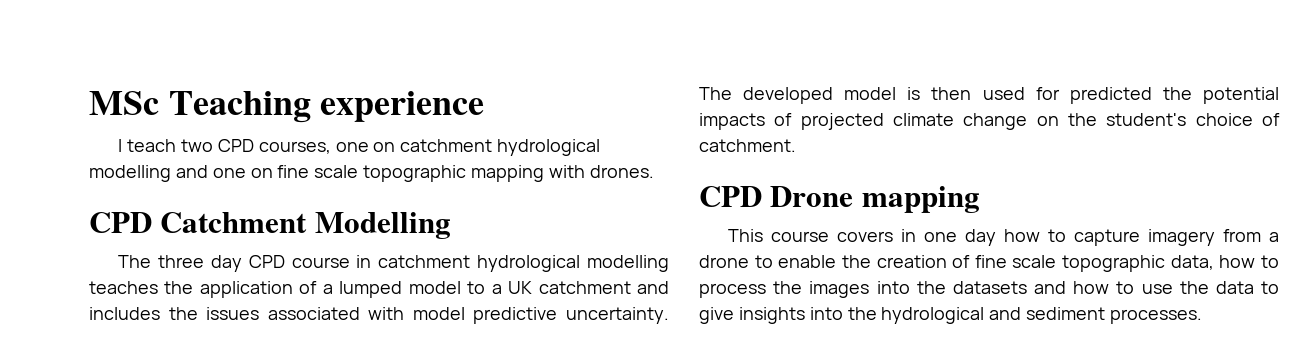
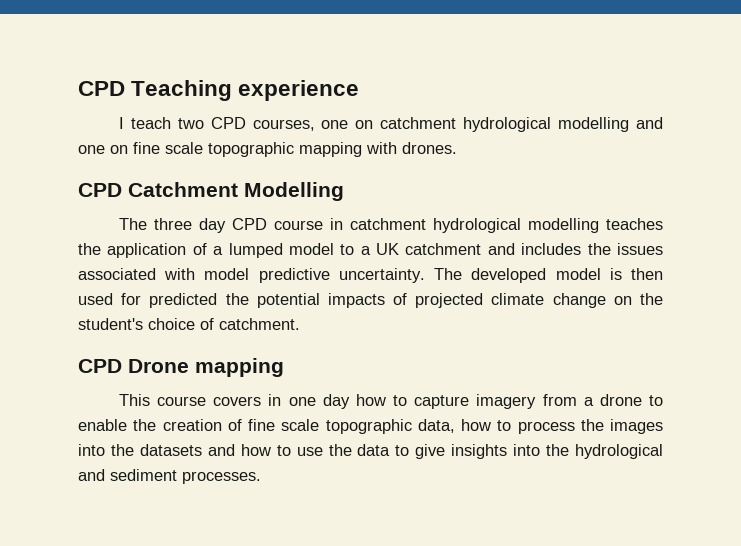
[89,91,159,115] MSc -> [78,81,125,96] CPD

